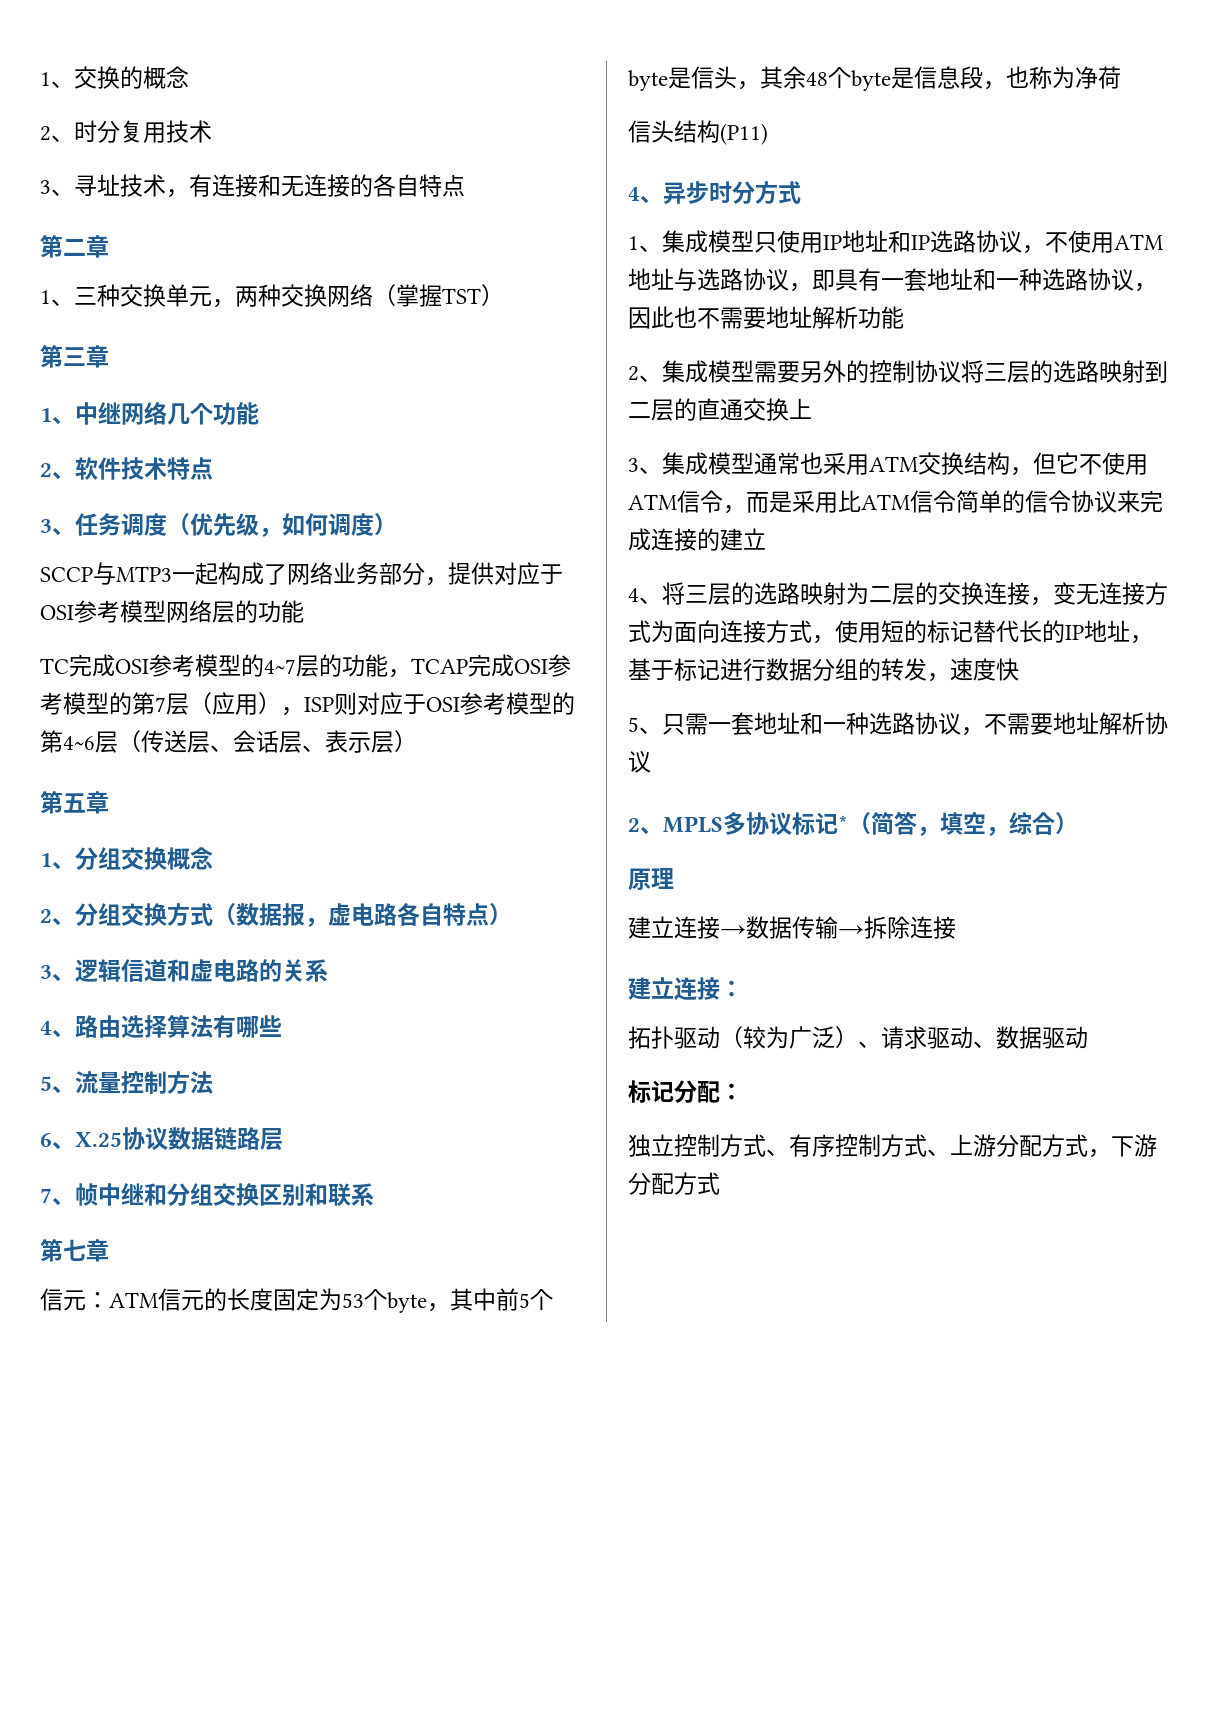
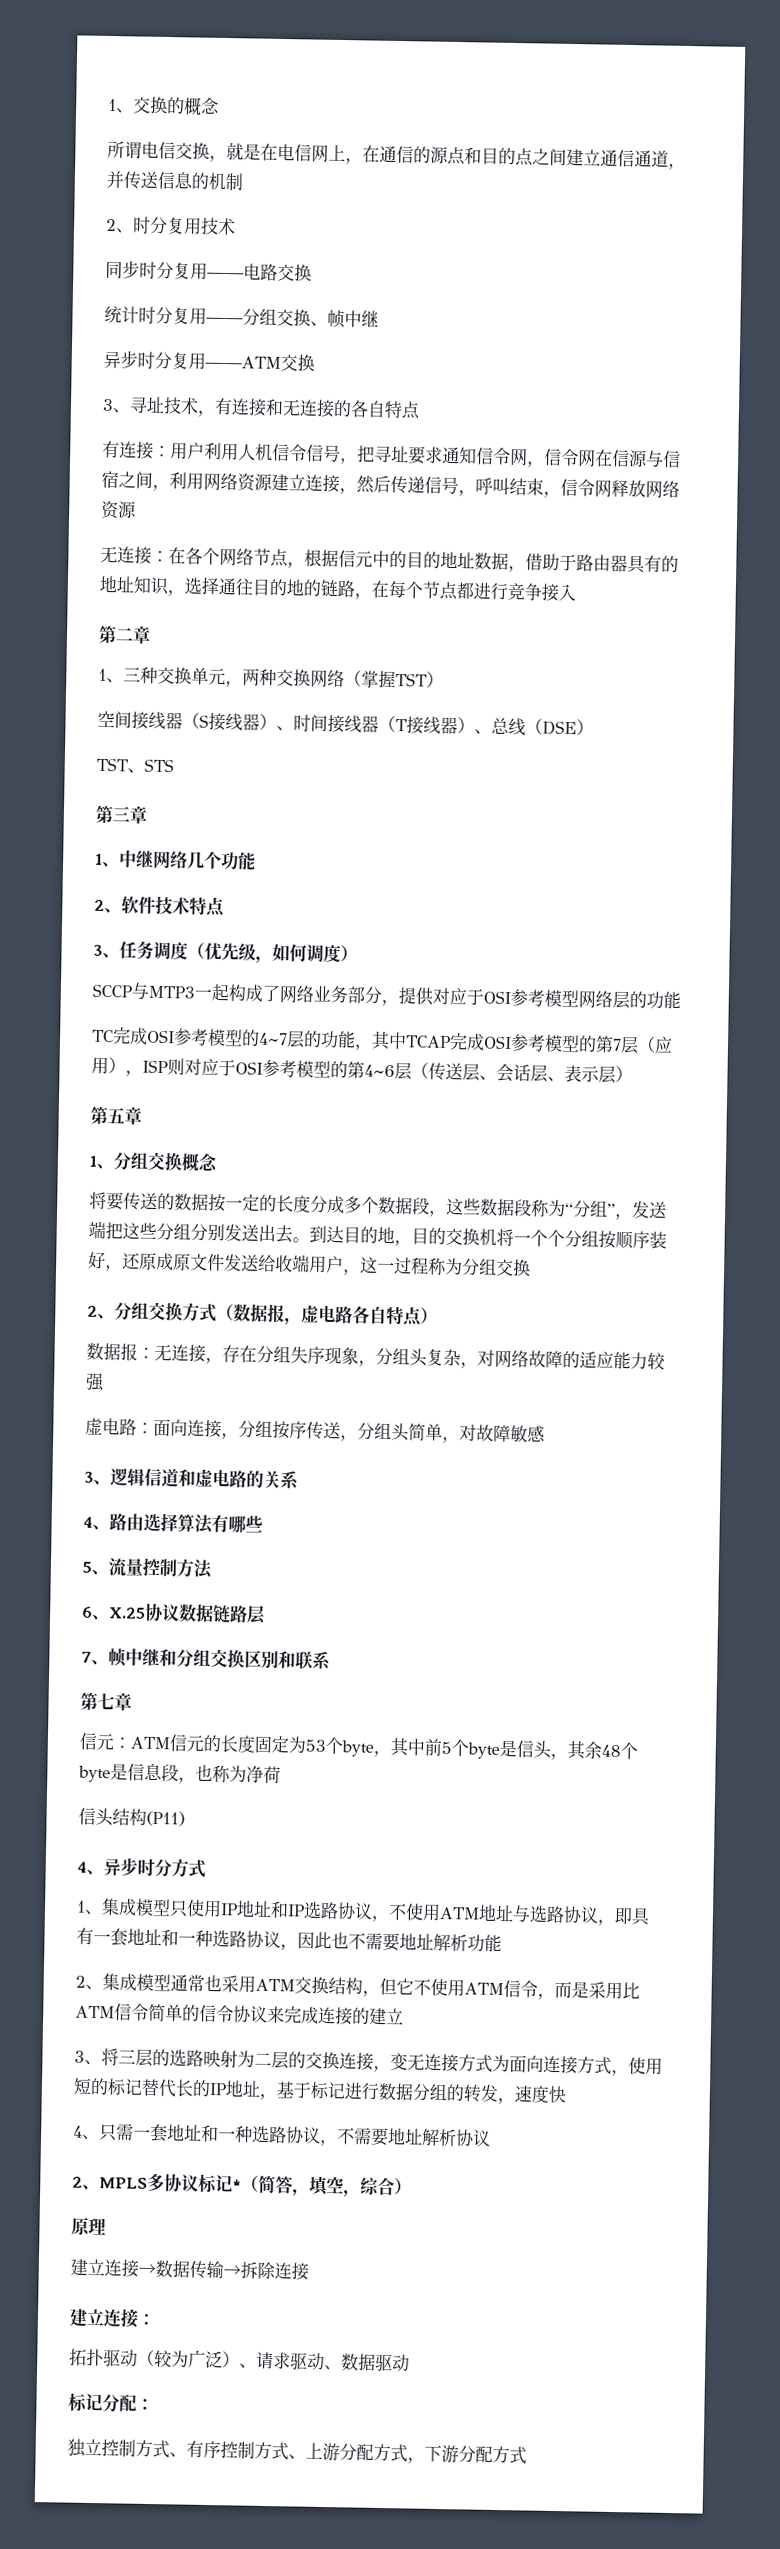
(189, 77) none -> [107,140,686,170] [106,170,244,191] // 所谓电信交换，就是在电信网上，在通信的源点和目的点之间建立通信通道，并传送信息的机制
(212, 131) none -> [105,260,312,282] [104,305,379,329] [103,350,315,372] // 同步时分复用——电路交换 // 统计时分复用——分组交换、帧中继 // 异步时分复用——ATM交换
(465, 185) none -> [102,440,681,468] [101,470,680,499] [101,500,137,520] [100,545,679,574] [99,575,576,602] // 有连接：用户利用人机信令信号，把寻址要求通知信令网，信令网在信源与信宿之间，利用网络资源建立连接，然后传递信号，呼叫结束，信令网释放网络资源 // 无连接：在各个网络节点，根据信元中的目的地址数据，借助于路由器具有的地址知识，选择通往目的地的链路，在每个节点都进行竞争接入
(504, 295) none -> [97,710,594,737] [96,757,174,774] // 空间接线器（S接线器）、时间接线器（T接线器）、总线（DSE） // TST、STS
(411, 673) none -> [371,1030,407,1050] 其中
(213, 858) none -> [89,1191,667,1221] [88,1220,667,1250] [88,1251,531,1277] // 将要传送的数据按一定的长度分成多个数据段，这些数据段称为“分组”，发送端把这些分组分别发送出去。到达目的地，目的交换机将一个个分组按顺序装好，还原成原文件发送给收端用户，这一过程称为分组交换
(512, 914) none -> [86,1342,666,1370] [85,1372,105,1392] [85,1417,546,1444] // 数据报：无连接，存在分组失序现象，分组头复杂，对网络故障的适应能力较强 // 虚电路：面向连接，分组按序传送，分组头简单，对故障敏感
[754,360,1168,383] [628,398,812,421] [628,452,754,475] 需要另外的控制协议将三层的选路映射到二层的直通交换上 // 3、集成模型 -> (171, 1983) none
[628,588,639,602] 4 -> [74,2050,85,2063] 3
[628,717,639,732] 5 -> [73,2125,83,2138] 4

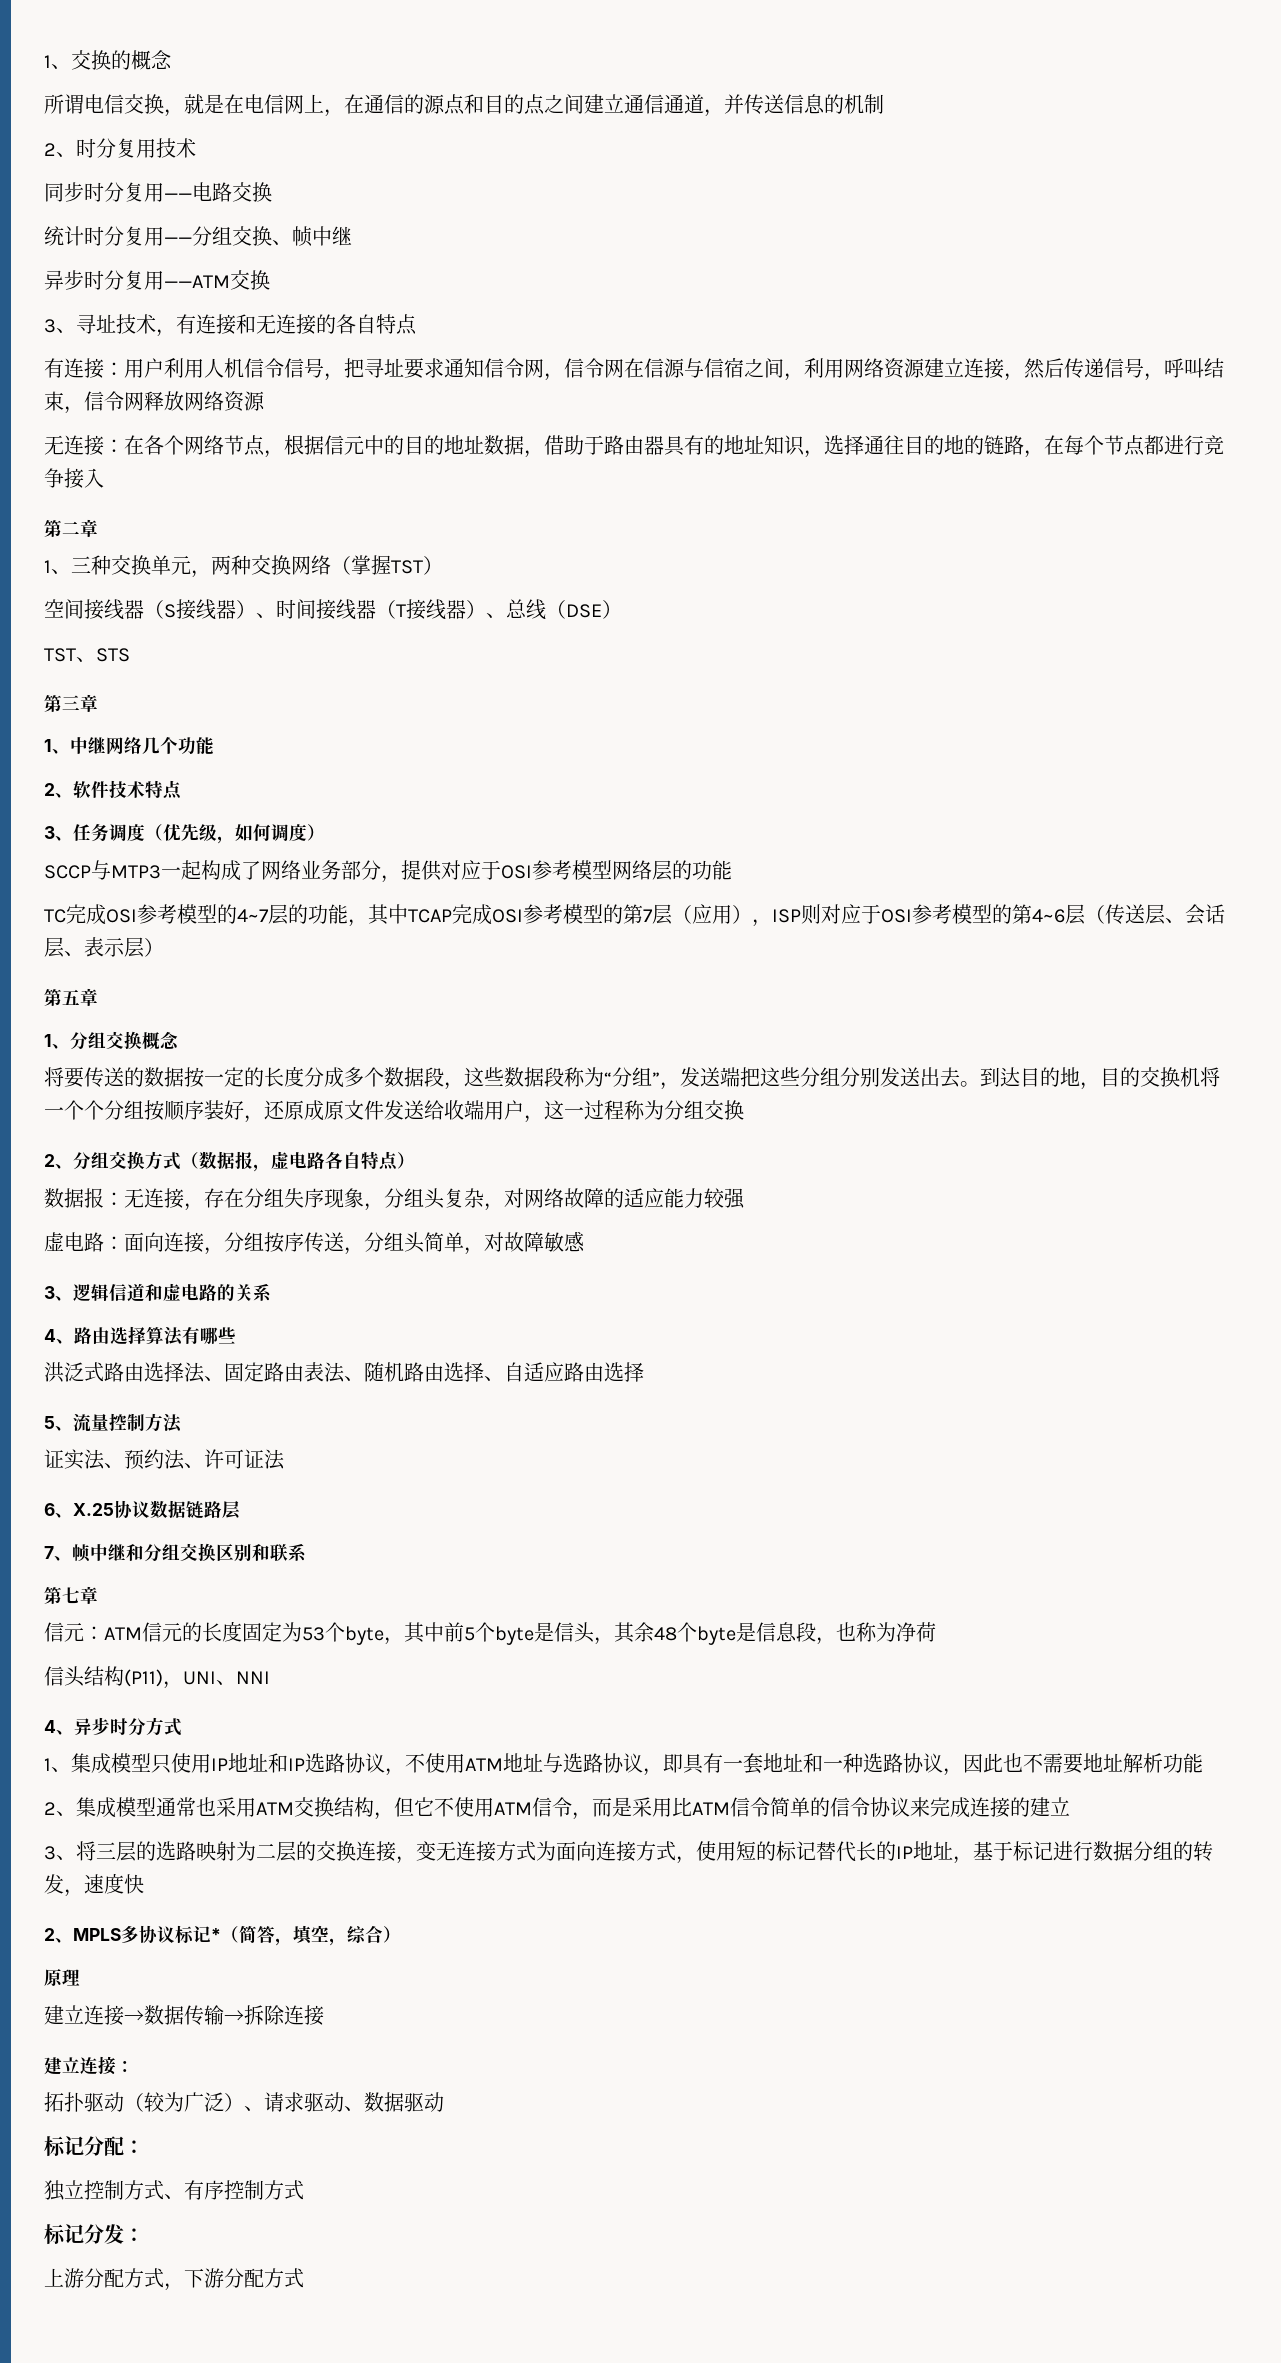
(263, 1524) none -> [44,1362,644,1383] // 洪泛式路由选择法、固定路由表法、随机路由选择、自适应路由选择
(214, 1569) none -> [44,1449,285,1470] // 证实法、预约法、许可证法
(185, 1818) none -> [163,1671,270,1689] ，UNI、NNI
[73,2123,491,2147] // 4、只需一套地址和一种选路协议，不需要地址解析协议 -> (144, 1884) none
[288,2454,306,2460] 、 -> [44,2224,144,2245] // 标记分发： //

